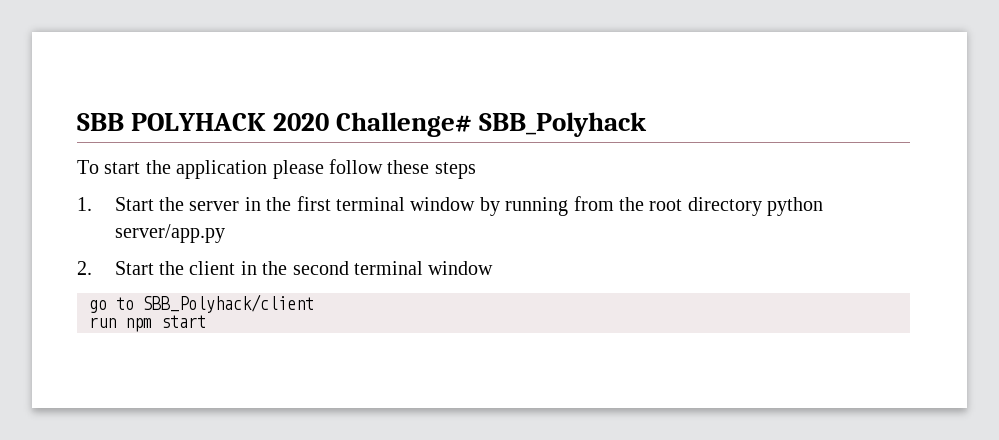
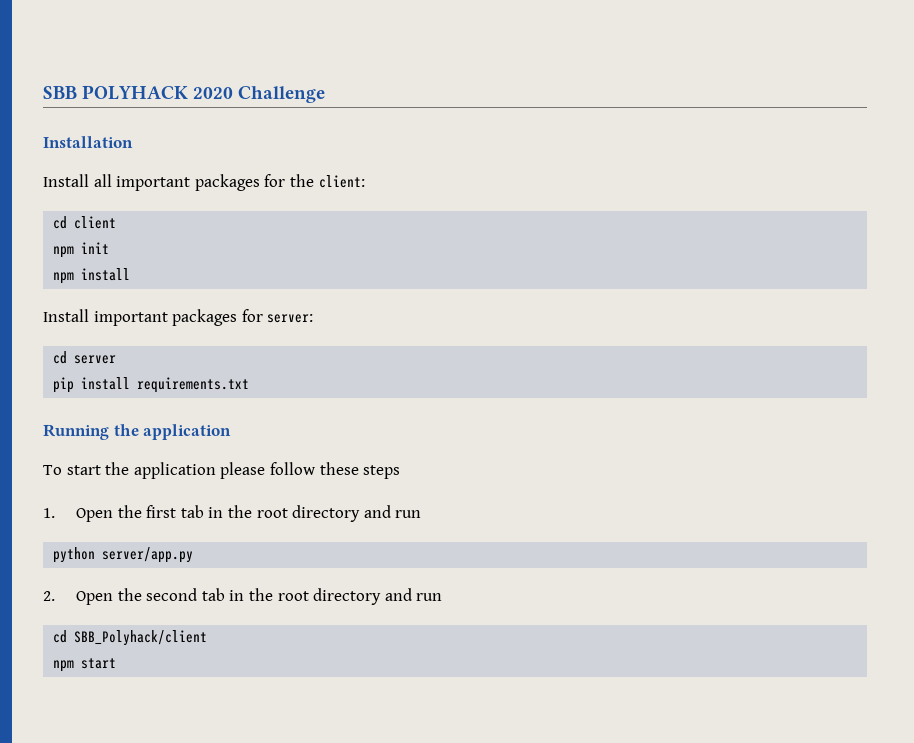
[335,112,648,137] Challenge# SBB_Polyhack -> [238,86,326,103] [43,136,133,148] [43,174,365,191] [53,216,117,229] [53,242,110,258] [53,268,131,284] [43,309,314,326] [53,351,117,364] [53,377,250,393] [43,424,232,440] Challenge // Installation // Install all important packages for the client: // cd client // npm init // npm install // Install important packages for server: // cd server // pip install requirements.txt // Running the application
[114,196,762,216] Start the server in the first terminal window by running from the root directory -> [76,505,422,522] Open the first tab in the root directory and run //
[114,261,494,275] [89,297,134,313] Start the client in the second terminal window // go to -> [76,588,443,605] [53,630,68,643] Open the second tab in the root directory and run // cd
[89,317,116,328] run -> (208, 638) none

